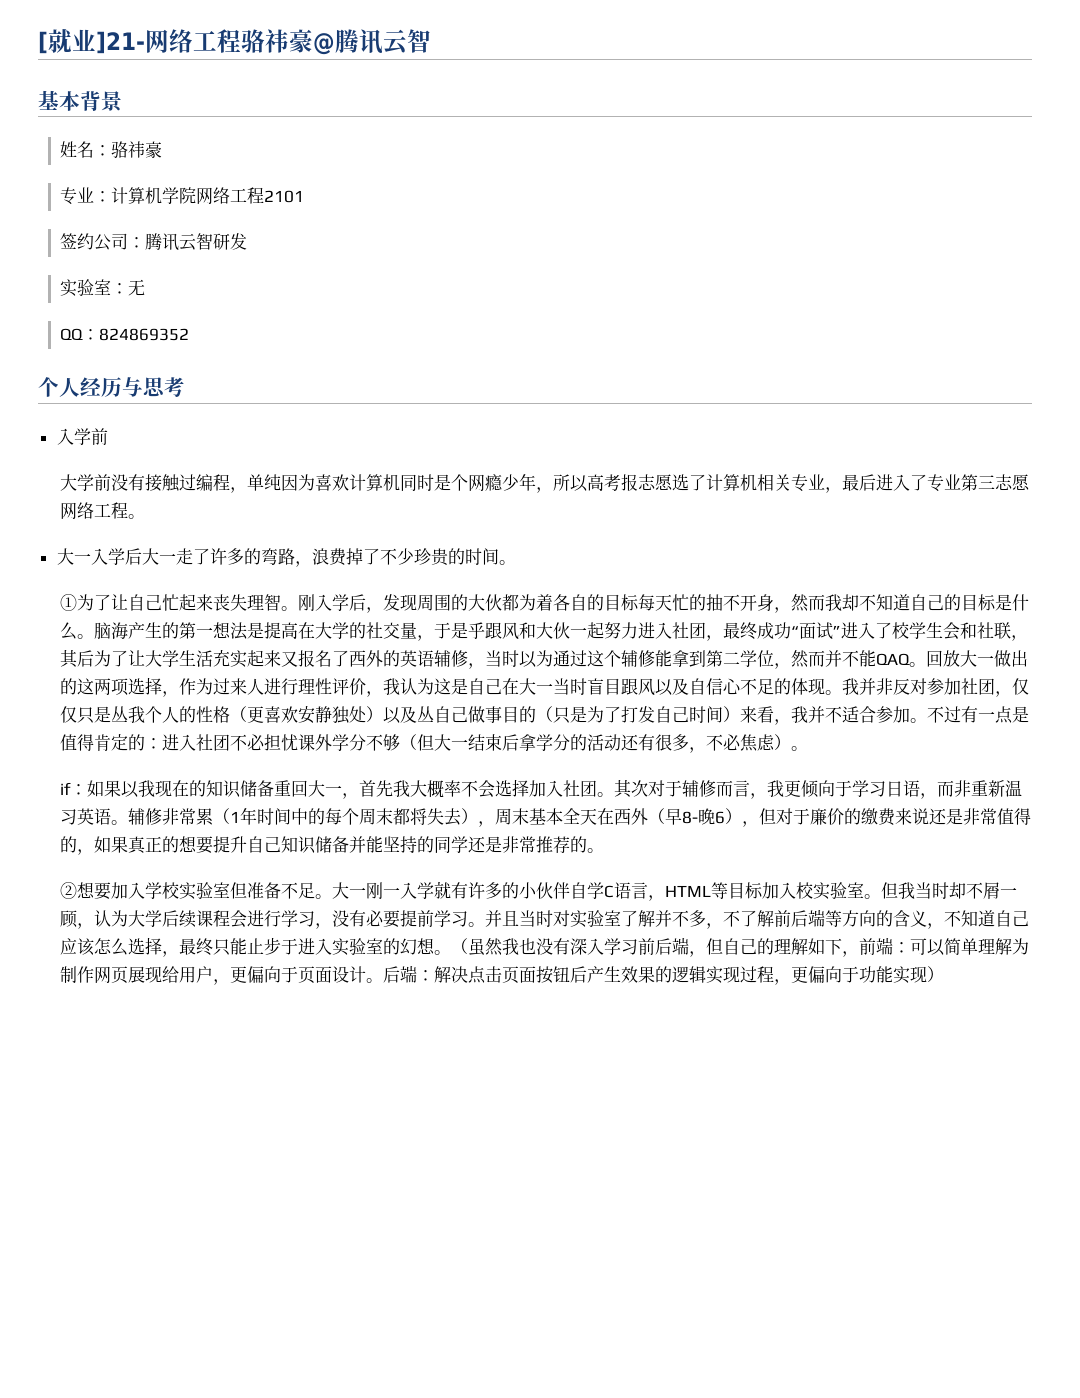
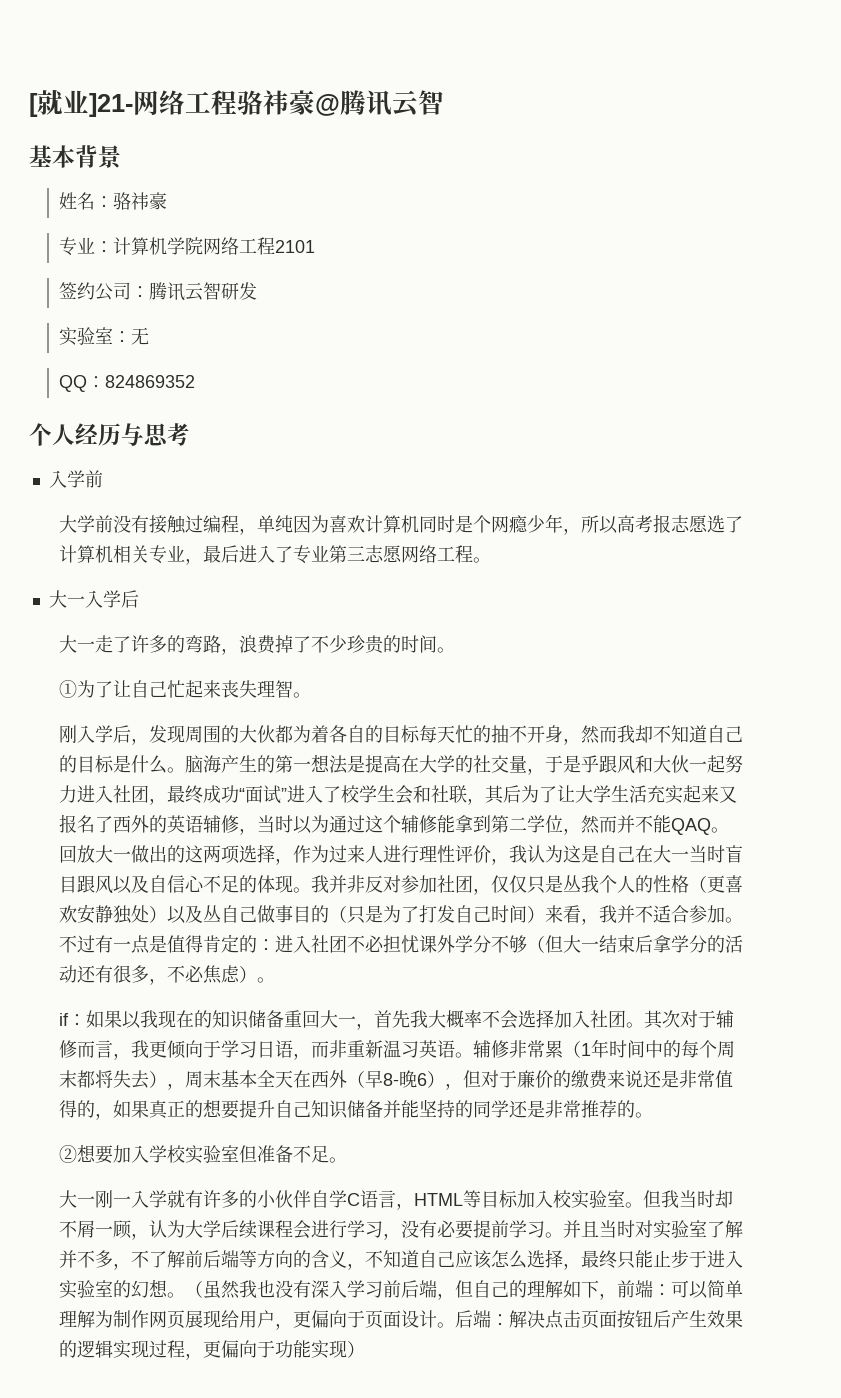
(142, 556) none -> (139, 599) //
(299, 608) none -> (312, 695) //
(333, 896) none -> (348, 1160) //

